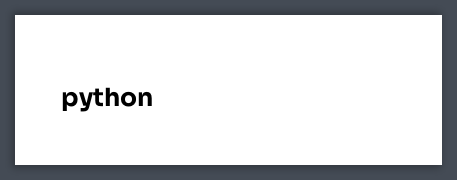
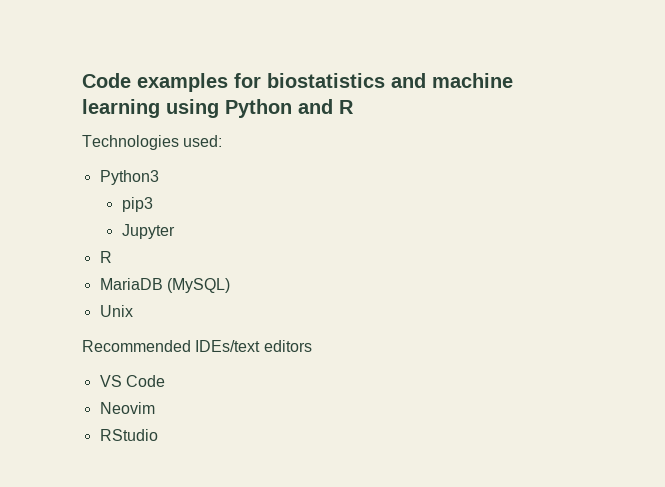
[61,87,153,112] python -> [82,73,513,92] [82,99,354,118] [82,135,223,150] [99,170,159,185] [121,197,153,212] [121,224,175,239] [99,251,112,263] [99,278,230,293] [99,305,133,317] [82,340,312,352] [99,375,165,387] [99,402,155,414] [99,429,158,441] Code examples for biostatistics and machine learning using Python and R // Technologies used: // Python3 // pip3 // Jupyter // R // MariaDB (MySQL) // Unix // Recommended IDEs/text editors // VS Code // Neovim // RStudio

